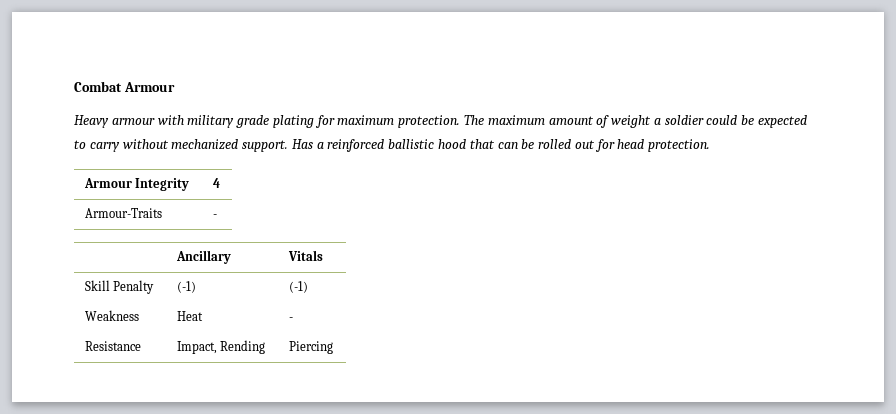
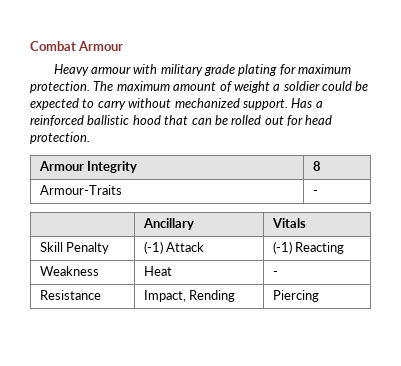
[212,178,220,188] 4 -> [312,161,321,171] 8
[288,281,308,293] | (-1) -> [166,242,205,252] [272,241,345,254] Attack | (-1) Reacting

